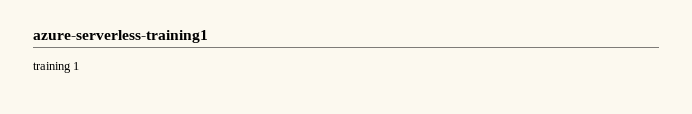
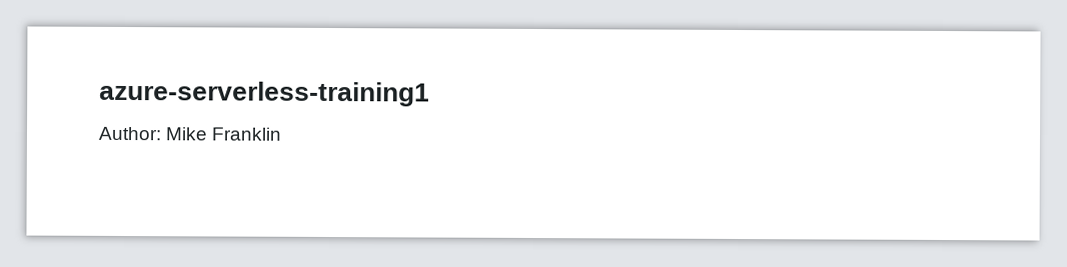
[33,62,80,73] training 1 -> [98,126,283,141] Author: Mike Franklin

